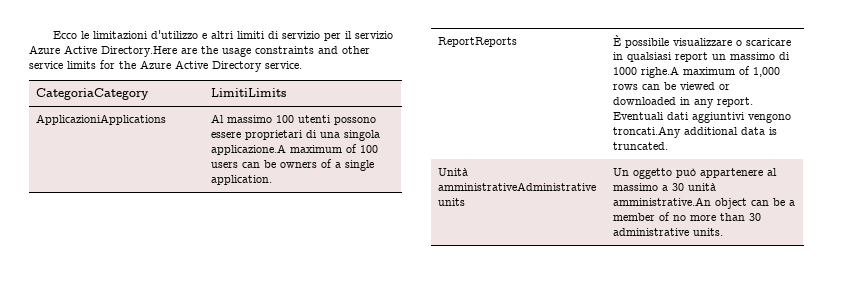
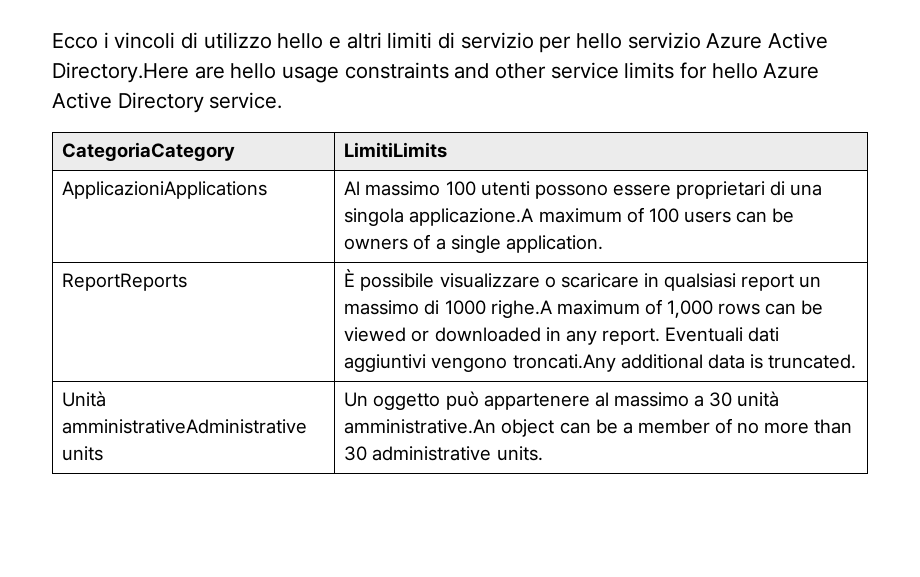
[81,30,199,39] le limitazioni d'utilizzo -> [103,32,324,49] i vincoli di utilizzo hello
[345,31,353,39] il -> [576,33,623,49] hello
[201,46,218,54] the -> [230,63,277,79] hello
[119,61,136,69] the -> [711,63,758,79] hello

